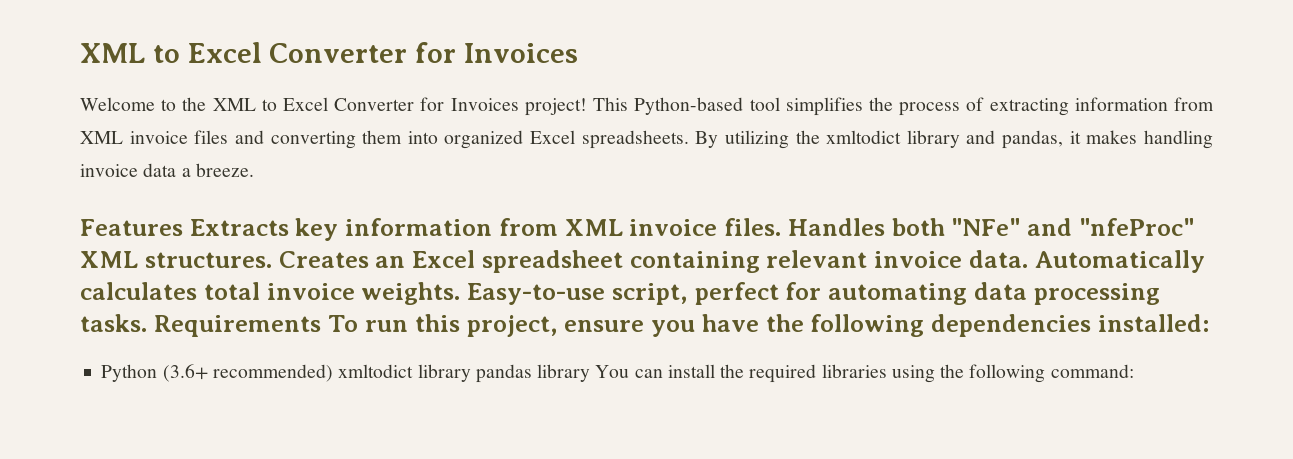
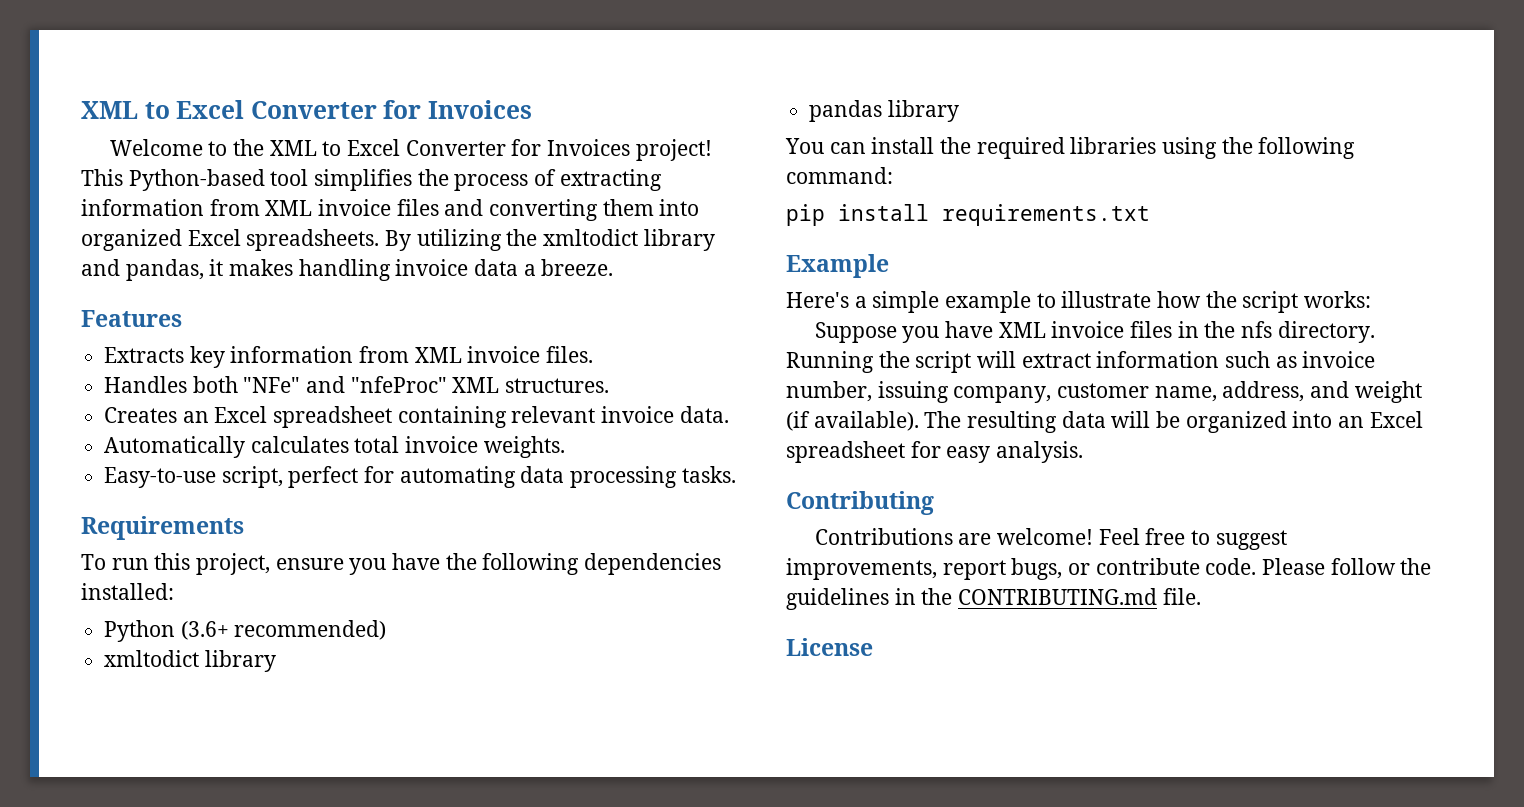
(183, 227) none -> (182, 318) //
(782, 227) none -> (594, 354) //
(272, 260) none -> (610, 385) //
(1028, 259) none -> (729, 414) //
(461, 293) none -> (565, 447) //
(147, 323) none -> (736, 474) //
(321, 326) none -> (244, 528) //
[338,364,471,382] xmltodict library -> [104,650,276,672] // xmltodict library //
(591, 373) none -> (959, 111) //
(1134, 371) none -> [786,204,1150,226] [786,254,889,278] [786,291,1372,313] [814,321,1375,343] [786,351,1376,373] [786,381,1422,403] [786,411,1423,433] [786,441,1084,463] [786,491,934,515] [814,528,1287,550] [786,558,1432,580] [786,588,1201,610] [786,638,873,656] // pip install requirements.txt // Example // Here's a simple example to illustrate how the script works: // Suppose you have XML invoice files in the nfs directory. Running the script will extract information such as invoice number, issuing company, customer name, address, and weight (if available). The resulting data will be organized into an Excel spreadsheet for easy analysis. // Contributing // Contributions are welcome! Feel free to suggest improvements, report bugs, or contribute code. Please follow the guidelines in the CONTRIBUTING.md file. // License

